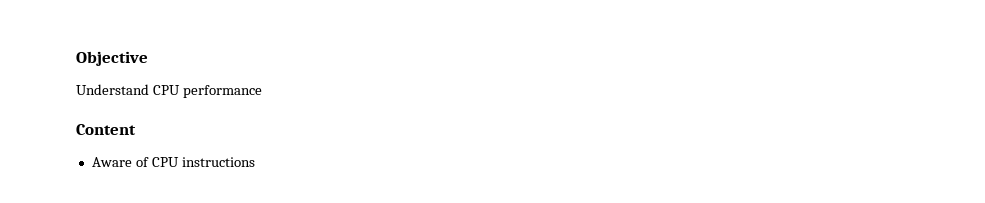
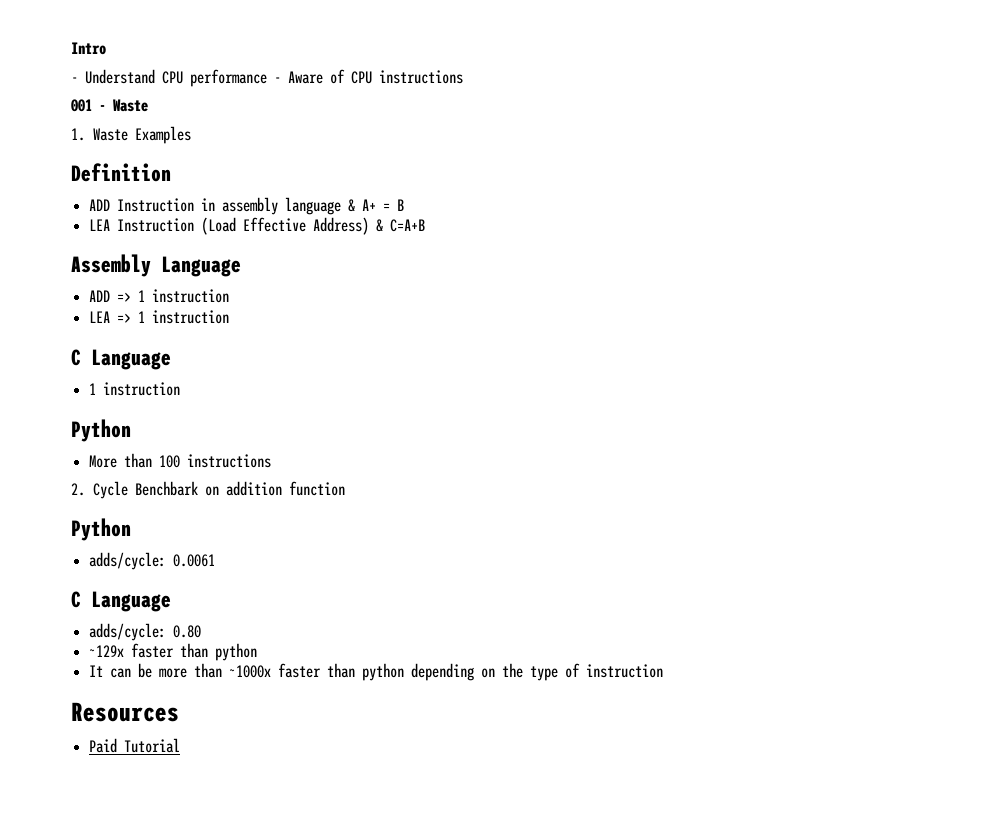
[76,51,148,66] Objective // -> [71,42,106,55] [71,77,78,83] Intro // -
[76,124,136,135] // Content // -> [274,77,281,83] -
(255, 162) none -> [71,99,148,112] [71,126,192,144] [71,163,171,182] [89,197,405,215] [89,217,426,235] [71,254,241,277] [89,289,230,303] [89,310,230,324] [71,349,171,370] [89,382,181,396] [71,419,131,442] [89,453,272,468] [71,481,346,499] [71,518,131,541] [89,552,216,570] [71,591,171,612] [89,623,202,641] [89,643,258,661] [89,663,664,681] [71,702,179,722] [89,738,181,753] // 001 - Waste // 1. Waste Examples // Definition // ADD Instruction in assembly language & A+ = B // LEA Instruction (Load Effective Address) & C=A+B // Assembly Language // ADD => 1 instruction // LEA => 1 instruction // C Language // 1 instruction // Python // More than 100 instructions // 2. Cycle Benchbark on addition function // Python // adds/cycle: 0.0061 // C Language // adds/cycle: 0.80 // ~129x faster than python // It can be more than ~1000x faster than python depending on the type of instruction // Resources // Paid Tutorial

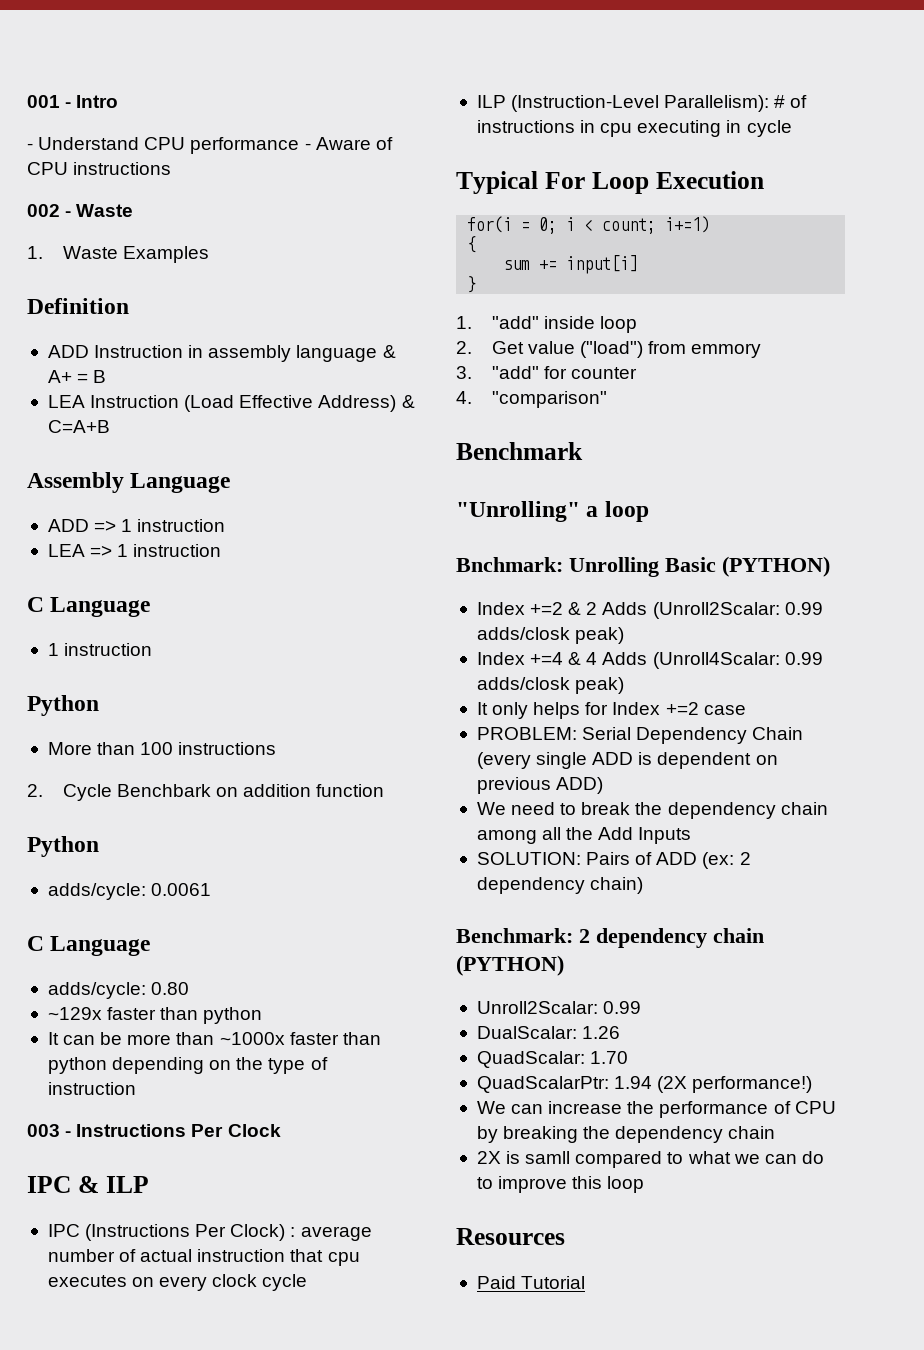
(71, 48) none -> [27,95,72,108] 001 -
[71,99,92,112] 001 -> [27,204,60,217] 002
(664, 671) none -> [27,1124,281,1137] [27,1176,149,1193] [47,1224,372,1241] [47,1249,360,1266] [47,1274,308,1291] [476,95,808,112] [476,120,792,137] [456,171,764,194] [467,216,711,234] [467,236,477,253] [503,255,639,274] [467,276,477,293] [456,316,637,333] [456,341,762,358] [456,366,637,379] [456,391,607,408] [456,442,583,460] [456,501,649,522] [456,556,830,577] [476,602,823,619] [476,627,625,644] [476,652,823,669] [476,677,625,694] [476,702,746,719] [476,727,804,744] [476,752,778,769] [476,777,604,794] [476,802,828,819] [476,827,692,844] [476,852,751,869] [476,877,644,894] [456,928,764,948] [456,955,564,976] [476,1001,642,1014] [476,1026,621,1039] [476,1051,629,1068] [476,1076,813,1093] [476,1101,836,1118] [476,1126,776,1143] [476,1151,824,1168] [476,1176,645,1193] // 003 - Instructions Per Clock // IPC & ILP // IPC (Instructions Per Clock) : average number of actual instruction that cpu executes on every clock cycle // ILP (Instruction-Level Parallelism): # of instructions in cpu executing in cycle // Typical For Loop Execution // for(i = 0; i < count; i+=1) // { // sum += input[i] // } // 1. "add" inside loop // 2. Get value ("load") from emmory // 3. "add" for counter // 4. "comparison" // Benchmark // "Unrolling" a loop // Bnchmark: Unrolling Basic (PYTHON) // Index +=2 & 2 Adds (Unroll2Scalar: 0.99 adds/closk peak) // Index +=4 & 4 Adds (Unroll4Scalar: 0.99 adds/closk peak) // It only helps for Index +=2 case // PROBLEM: Serial Dependency Chain (every single ADD is dependent on previous ADD) // We need to break the dependency chain among all the Add Inputs // SOLUTION: Pairs of ADD (ex: 2 dependency chain) // Benchmark: 2 dependency chain (PYTHON) // Unroll2Scalar: 0.99 // DualScalar: 1.26 // QuadScalar: 1.70 // QuadScalarPtr: 1.94 (2X performance!) // We can increase the performance of CPU by breaking the dependency chain // 2X is samll compared to what we can do to improve this loop

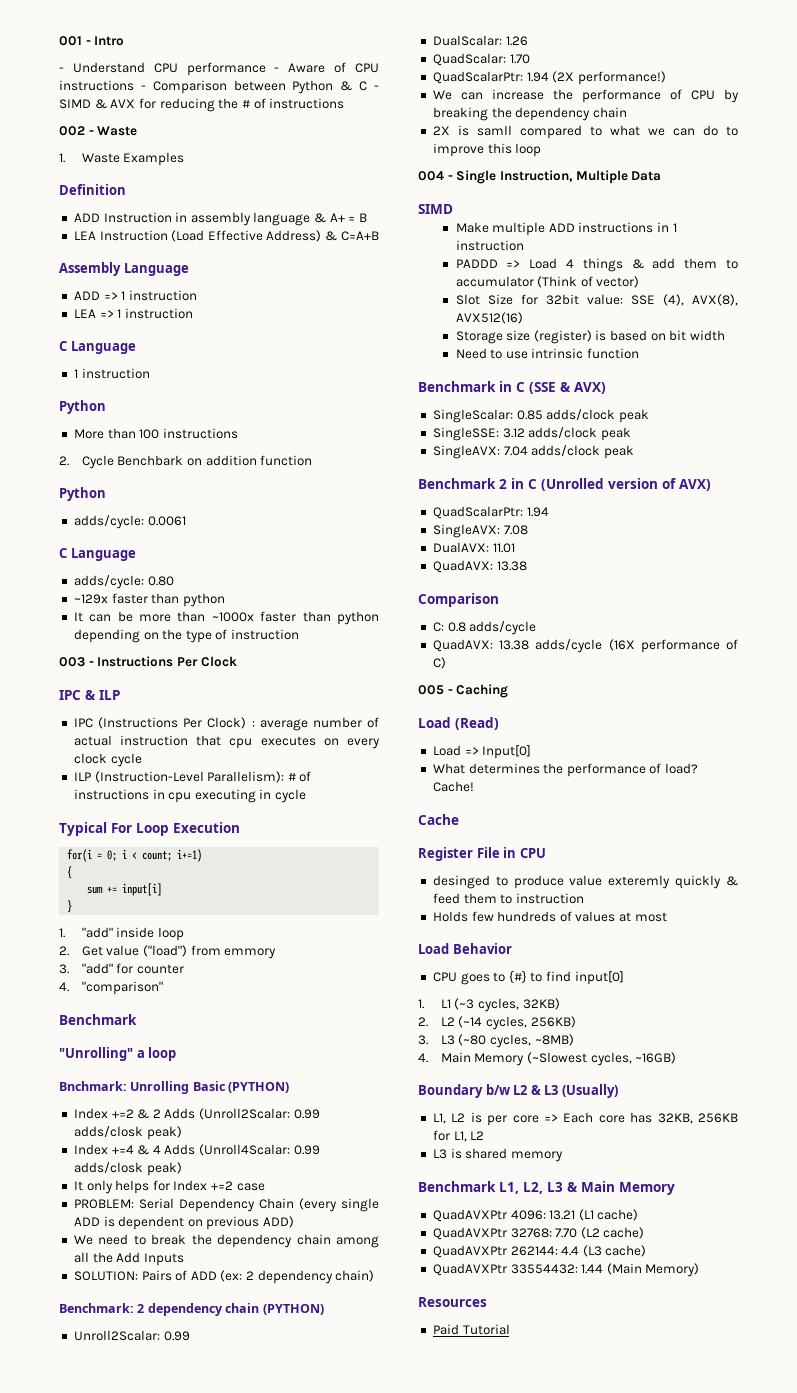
(172, 168) none -> [140,80,379,94] [59,98,345,112] - Comparison between Python & C - SIMD & AVX for reducing the # of instructions
(645, 1184) none -> [418,170,662,184] [418,204,453,214] [455,222,677,236] [455,240,524,251] [455,258,738,272] [455,276,640,288] [455,294,738,306] [455,312,523,324] [455,330,726,344] [455,348,640,359] [418,381,606,394] [432,409,649,423] [432,427,631,441] [432,445,634,459] [418,478,711,491] [432,506,549,519] [432,524,528,538] [432,542,515,553] [432,560,527,573] [418,593,499,607] [432,621,537,635] [432,639,738,653] [432,657,446,669] [418,684,509,698] [418,717,499,730] [432,745,532,759] [432,763,699,777] [432,781,474,792] [418,814,459,825] [418,847,546,861] [432,875,738,889] [432,893,584,904] [432,911,667,922] [418,943,512,954] [432,970,624,985] [418,998,560,1012] [418,1016,576,1030] [418,1034,574,1048] [418,1052,677,1066] [418,1084,618,1098] [432,1112,738,1126] [432,1130,485,1142] [432,1148,563,1162] [418,1181,675,1195] [432,1209,639,1222] [432,1227,645,1240] [432,1245,647,1258] [432,1263,700,1277] // 004 - Single Instruction, Multiple Data // SIMD // Make multiple ADD instructions in 1 instruction // PADDD => Load 4 things & add them to accumulator (Think of vector) // Slot Size for 32bit value: SSE (4), AVX(8), AVX512(16) // Storage size (register) is based on bit width // Need to use intrinsic function // Benchmark in C (SSE & AVX) // SingleScalar: 0.85 adds/clock peak // SingleSSE: 3.12 adds/clock peak // SingleAVX: 7.04 adds/clock peak // Benchmark 2 in C (Unrolled version of AVX) // QuadScalarPtr: 1.94 // SingleAVX: 7.08 // DualAVX: 11.01 // QuadAVX: 13.38 // Comparison // C: 0.8 adds/cycle // QuadAVX: 13.38 adds/cycle (16X performance of C) // 005 - Caching // Load (Read) // Load => Input[0] // What determines the performance of load? Cache! // Cache // Register File in CPU // desinged to produce value exteremly quickly & feed them to instruction // Holds few hundreds of values at most // Load Behavior // CPU goes to {#} to find input[0] // 1. L1 (~3 cycles, 32KB) // 2. L2 (~14 cycles, 256KB) // 3. L3 (~80 cycles, ~8MB) // 4. Main Memory (~Slowest cycles, ~16GB) // Boundary b/w L2 & L3 (Usually) // L1, L2 is per core => Each core has 32KB, 256KB for L1, L2 // L3 is shared memory // Benchmark L1, L2, L3 & Main Memory // QuadAVXPtr 4096: 13.21 (L1 cache) // QuadAVXPtr 32768: 7.70 (L2 cache) // QuadAVXPtr 262144: 4.4 (L3 cache) // QuadAVXPtr 33554432: 1.44 (Main Memory)

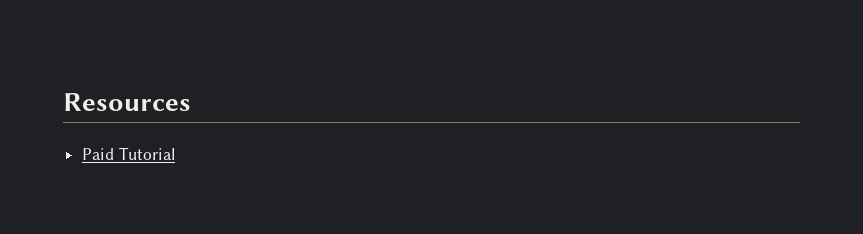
[59,36,125,46] [59,62,379,76] [59,80,379,94] [59,98,345,112] [59,126,138,136] [59,152,185,166] [59,184,126,195] [73,212,368,226] [73,230,379,242] [59,262,189,276] [73,290,197,301] [73,308,193,319] [59,341,136,354] [73,368,150,379] [59,400,106,414] [73,428,238,439] [59,455,313,469] [59,487,106,501] [73,515,186,529] [59,548,136,561] [73,575,174,589] [73,593,225,607] [73,611,379,625] [73,629,300,643] [59,656,237,667] [59,690,120,700] [73,717,379,731] [73,735,380,749] [73,753,142,767] [73,771,312,783] [73,789,307,803] [59,822,240,836] [67,849,203,862] [67,866,73,879] [87,883,163,896] [67,900,73,913] [59,927,184,941] [59,945,277,959] [59,963,184,974] [59,981,163,995] [59,1014,137,1025] [59,1047,177,1061] [59,1081,290,1094] [73,1108,320,1120] [73,1126,182,1140] [73,1144,320,1156] [73,1162,182,1176] [73,1180,265,1194] [73,1198,379,1212] [73,1216,295,1230] [73,1234,379,1248] [73,1252,184,1266] [73,1270,375,1284] [59,1303,324,1316] [73,1330,190,1341] [432,35,528,46] [432,53,530,66] [432,71,666,85] [432,89,739,103] [432,107,627,121] [432,125,738,139] [432,143,542,157] [418,170,662,184] [418,204,453,214] [455,222,677,236] [455,240,524,251] [455,258,738,272] [455,276,640,288] [455,294,738,306] [455,312,523,324] [455,330,726,344] [455,348,640,359] [418,381,606,394] [432,409,649,423] [432,427,631,441] [432,445,634,459] [418,478,711,491] [432,506,549,519] [432,524,528,538] [432,542,515,553] [432,560,527,573] [418,593,499,607] [432,621,537,635] [432,639,738,653] [432,657,446,669] [418,684,509,698] [418,717,499,730] [432,745,532,759] [432,763,699,777] [432,781,474,792] [418,814,459,825] [418,847,546,861] [432,875,738,889] [432,893,584,904] [432,911,667,922] [418,943,512,954] [432,970,624,985] [418,998,560,1012] [418,1016,576,1030] [418,1034,574,1048] [418,1052,677,1066] [418,1084,618,1098] [432,1112,738,1126] [432,1130,485,1142] [432,1148,563,1162] [418,1181,675,1195] [432,1209,639,1222] [432,1227,645,1240] [432,1245,647,1258] [432,1263,700,1277] 001 - Intro // - Understand CPU performance - Aware of CPU instructions - Comparison between Python & C - SIMD & AVX for reducing the # of instructions // 002 - Waste // 1. Waste Examples // Definition // ADD Instruction in assembly language & A+ = B // LEA Instruction (Load Effective Address) & C=A+B // Assembly Language // ADD => 1 instruction // LEA => 1 instruction // C Language // 1 instruction // Python // More than 100 instructions // 2. Cycle Benchbark on addition function // Python // adds/cycle: 0.0061 // C Language // adds/cycle: 0.80 // ~129x faster than python // It can be more than ~1000x faster than python depending on the type of instruction // 003 - Instructions Per Clock // IPC & ILP // IPC (Instructions Per Clock) : average number of actual instruction that cpu executes on every clock cycle // ILP (Instruction-Level Parallelism): # of instructions in cpu executing in cycle // Typical For Loop Execution // for(i = 0; i < count; i+=1) // { // sum += input[i] // } // 1. "add" inside loop // 2. Get value ("load") from emmory // 3. "add" for counter // 4. "comparison" // Benchmark // "Unrolling" a loop // Bnchmark: Unrolling Basic (PYTHON) // Index +=2 & 2 Adds (Unroll2Scalar: 0.99 adds/closk peak) // Index +=4 & 4 Adds (Unroll4Scalar: 0.99 adds/closk peak) // It only helps for Index +=2 case // PROBLEM: Serial Dependency Chain (every single ADD is dependent on previous ADD) // We need to break the dependency chain among all the Add Inputs // SOLUTION: Pairs of ADD (ex: 2 dependency chain) // Benchmark: 2 dependency chain (PYTHON) // Unroll2Scalar: 0.99 // DualScalar: 1.26 // QuadScalar: 1.70 // QuadScalarPtr: 1.94 (2X performance!) // We can increase the performance of CPU by breaking the dependency chain // 2X is samll compared to what we can do to improve this loop // 004 - Single Instruction, Multiple Data // SIMD // Make multiple ADD instructions in 1 instruction // PADDD => Load 4 things & add them to accumulator (Think of vector) // Slot Size for 32bit value: SSE (4), AVX(8), AVX512(16) // Storage size (register) is based on bit width // Need to use intrinsic function // Benchmark in C (SSE & AVX) // SingleScalar: 0.85 adds/clock peak // SingleSSE: 3.12 adds/clock peak // SingleAVX: 7.04 adds/clock peak // Benchmark 2 in C (Unrolled version of AVX) // QuadScalarPtr: 1.94 // SingleAVX: 7.08 // DualAVX: 11.01 // QuadAVX: 13.38 // Comparison // C: 0.8 adds/cycle // QuadAVX: 13.38 adds/cycle (16X performance of C) // 005 - Caching // Load (Read) // Load => Input[0] // What determines the performance of load? Cache! // Cache // Register File in CPU // desinged to produce value exteremly quickly & feed them to instruction // Holds few hundreds of values at most // Load Behavior // CPU goes to {#} to find input[0] // 1. L1 (~3 cycles, 32KB) // 2. L2 (~14 cycles, 256KB) // 3. L3 (~80 cycles, ~8MB) // 4. Main Memory (~Slowest cycles, ~16GB) // Boundary b/w L2 & L3 (Usually) // L1, L2 is per core => Each core has 32KB, 256KB for L1, L2 // L3 is shared memory // Benchmark L1, L2, L3 & Main Memory // QuadAVXPtr 4096: 13.21 (L1 cache) // QuadAVXPtr 32768: 7.70 (L2 cache) // QuadAVXPtr 262144: 4.4 (L3 cache) // QuadAVXPtr 33554432: 1.44 (Main Memory) // -> (63, 102) none

